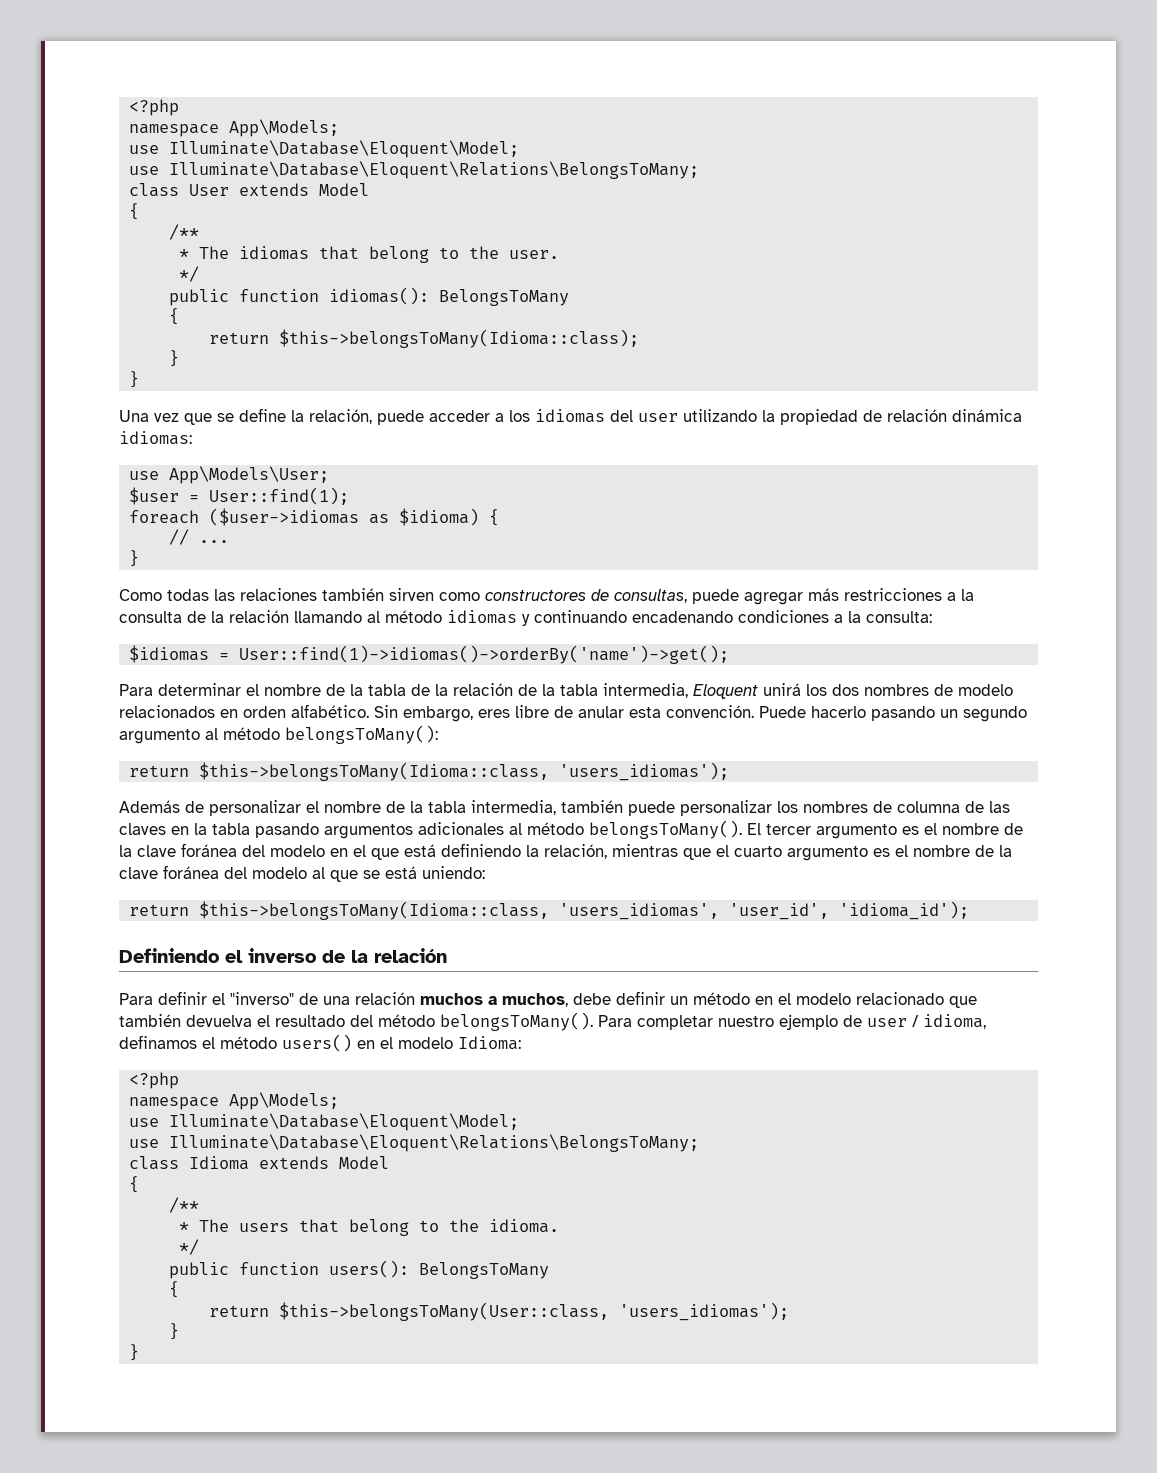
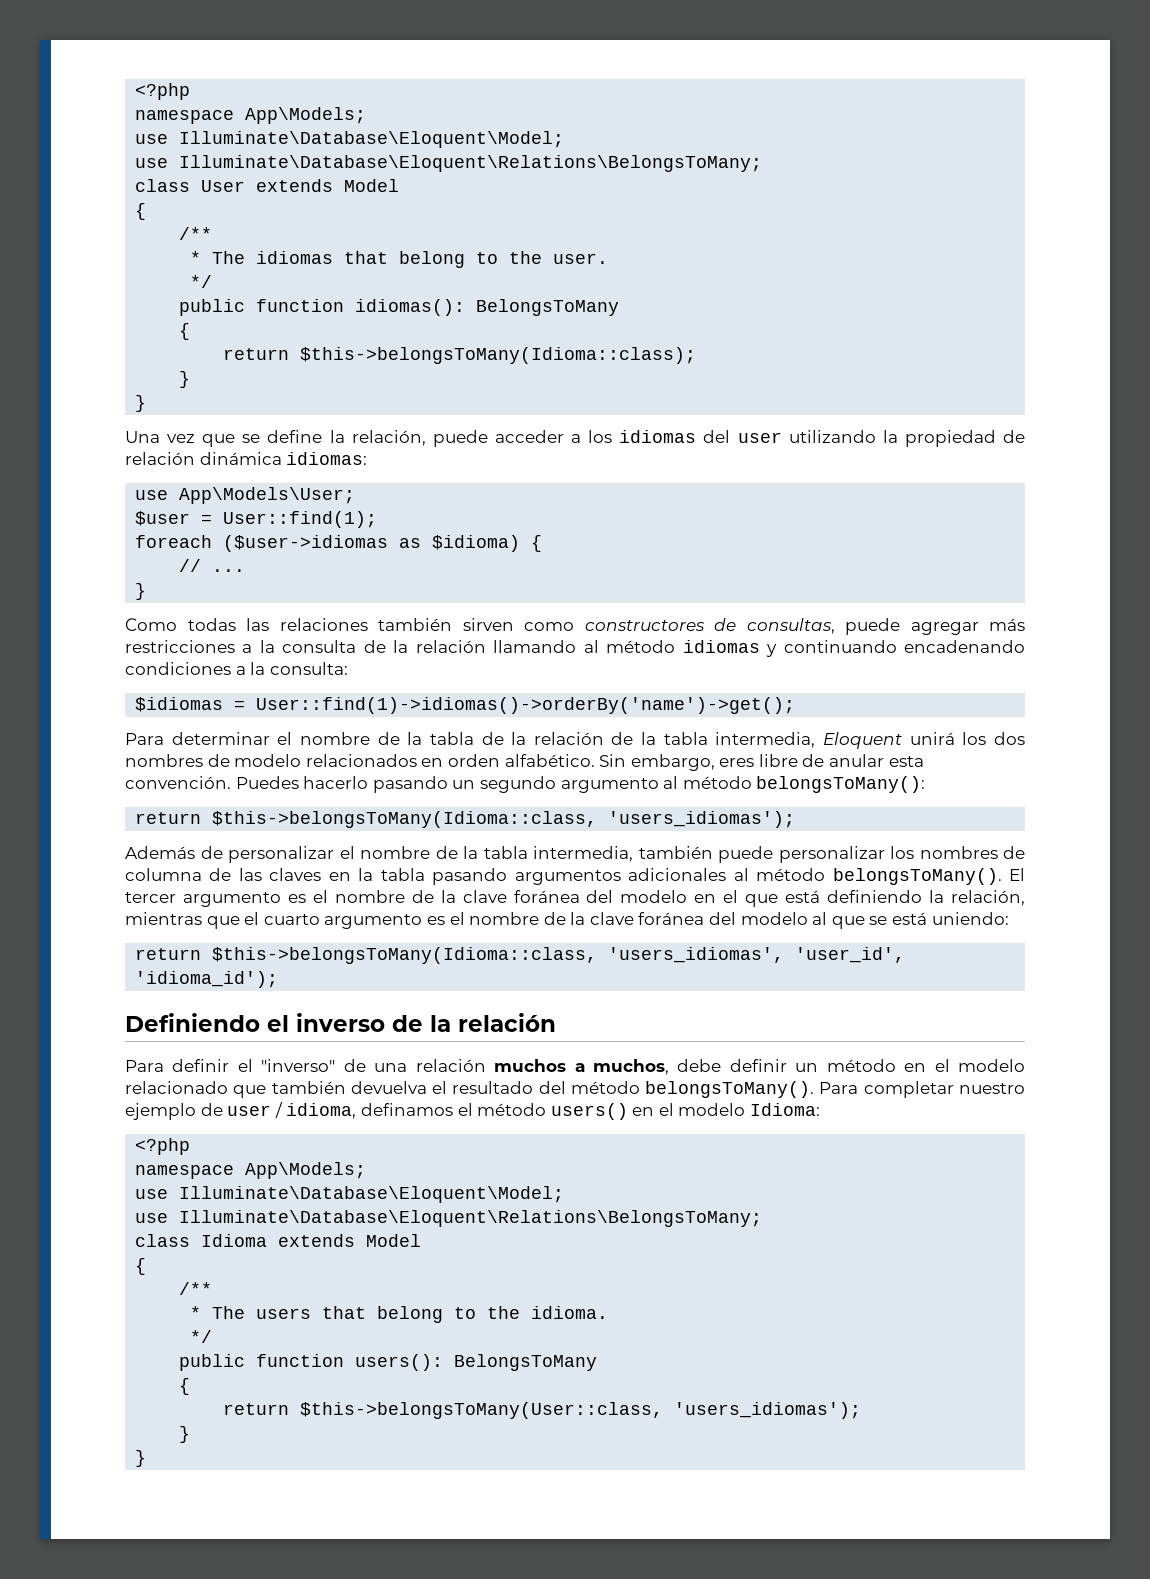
[759,706,806,718] Puede -> [235,776,299,789] Puedes

